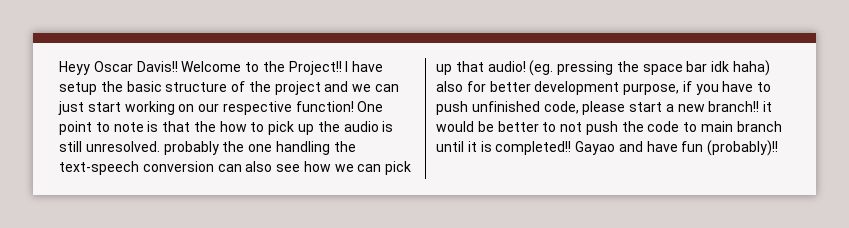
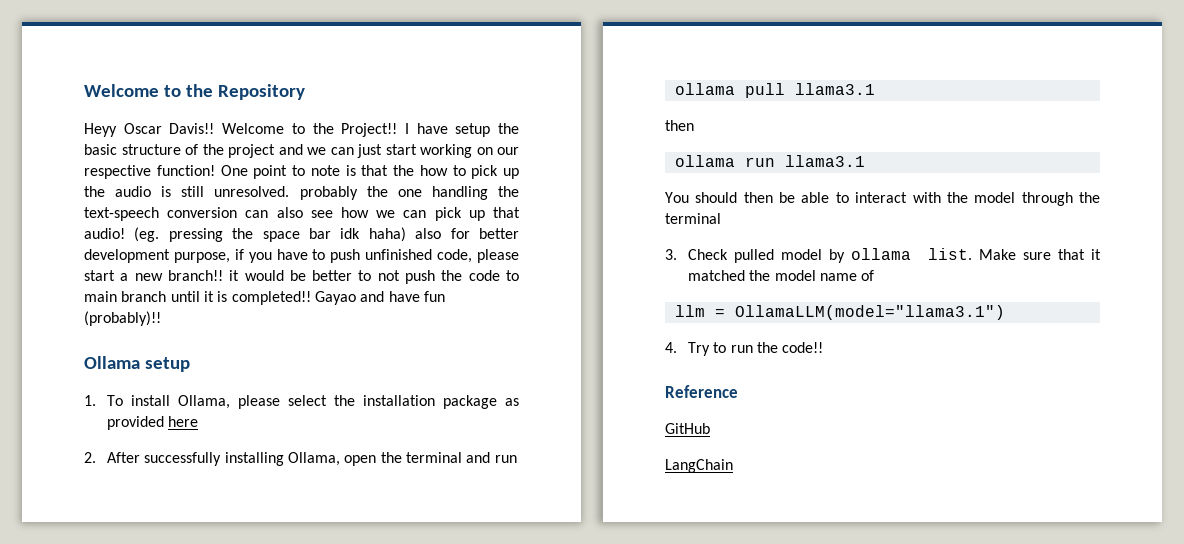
(59, 68) none -> [84,84,305,100] Welcome to the Repository //
(779, 148) none -> [84,356,190,372] [84,395,519,409] [106,416,199,430] [84,452,517,466] [674,83,875,98] [665,120,694,131] [674,155,865,167] [665,192,1100,206] [665,213,721,224] [665,248,1101,263] [687,270,875,281] [674,305,1005,320] [665,342,824,356] [665,385,738,398] [665,423,710,434] [665,459,733,473] // Ollama setup // 1. To install Ollama, please select the installation package as provided here // 2. After successfully installing Ollama, open the terminal and run // ollama pull llama3.1 // then // ollama run llama3.1 // You should then be able to interact with the model through the terminal // 3. Check pulled model by ollama list. Make sure that it matched the model name of // llm = OllamaLLM(model="llama3.1") // 4. Try to run the code!! // Reference // GitHub // LangChain

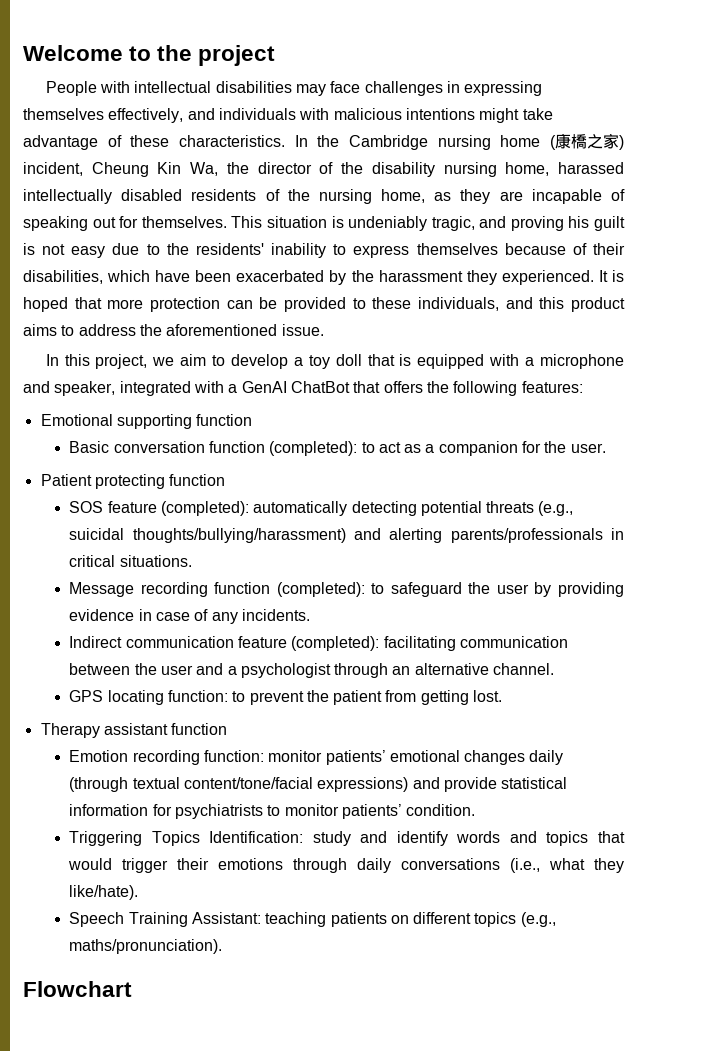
[84,84,305,100] [84,123,519,137] [84,144,519,158] [84,165,519,179] [84,186,519,200] [84,207,520,221] [84,227,519,242] [84,249,519,263] [84,270,520,284] [84,291,445,305] [84,311,161,326] [84,356,190,372] [84,395,519,409] [106,416,199,430] [84,452,517,466] [674,83,875,98] [665,120,694,131] [674,155,865,167] [665,192,1100,206] [665,213,721,224] [665,248,1101,263] [687,270,875,281] [674,305,1005,320] [665,342,824,356] [665,385,738,398] [665,423,710,434] [665,459,733,473] Welcome to the Repository // Heyy Oscar Davis!! Welcome to the Project!! I have setup the basic structure of the project and we can just start working on our respective function! One point to note is that the how to pick up the audio is still unresolved. probably the one handling the text-speech conversion can also see how we can pick up that audio! (eg. pressing the space bar idk haha) also for better development purpose, if you have to push unfinished code, please start a new branch!! it would be better to not push the code to main branch until it is completed!! Gayao and have fun (probably)!! // Ollama setup // 1. To install Ollama, please select the installation package as provided here // 2. After successfully installing Ollama, open the terminal and run // ollama pull llama3.1 // then // ollama run llama3.1 // You should then be able to interact with the model through the terminal // 3. Check pulled model by ollama list. Make sure that it matched the model name of // llm = OllamaLLM(model="llama3.1") // 4. Try to run the code!! // Reference // GitHub // LangChain -> [23,45,276,66] [45,81,543,96] [23,108,553,123] [23,133,625,150] [23,162,625,177] [23,189,625,204] [23,216,625,231] [23,243,625,258] [23,270,624,285] [23,297,625,312] [23,324,324,336] [45,354,624,369] [23,381,583,396] [40,414,253,429] [69,441,606,456] [40,474,226,489] [69,501,574,516] [69,528,624,543] [69,555,192,567] [69,582,624,597] [69,609,310,624] [69,636,568,651] [69,663,555,678] [69,690,503,705] [40,723,228,738] [69,750,564,765] [69,777,568,792] [69,804,476,819] [69,831,625,846] [68,858,624,873] [69,885,139,900] [69,912,556,927] [69,939,223,954] [23,981,132,997] Welcome to the project // People with intellectual disabilities may face challenges in expressing themselves effectively, and individuals with malicious intentions might take advantage of these characteristics. In the Cambridge nursing home (康橋之家) incident, Cheung Kin Wa, the director of the disability nursing home, harassed intellectually disabled residents of the nursing home, as they are incapable of speaking out for themselves. This situation is undeniably tragic, and proving his guilt is not easy due to the residents' inability to express themselves because of their disabilities, which have been exacerbated by the harassment they experienced. It is hoped that more protection can be provided to these individuals, and this product aims to address the aforementioned issue. // In this project, we aim to develop a toy doll that is equipped with a microphone and speaker, integrated with a GenAI ChatBot that offers the following features: // Emotional supporting function // Basic conversation function (completed): to act as a companion for the user. // Patient protecting function // SOS feature (completed): automatically detecting potential threats (e.g., suicidal thoughts/bullying/harassment) and alerting parents/professionals in critical situations. // Message recording function (completed): to safeguard the user by providing evidence in case of any incidents. // Indirect communication feature (completed): facilitating communication between the user and a psychologist through an alternative channel. // GPS locating function: to prevent the patient from getting lost. // Therapy assistant function // Emotion recording function: monitor patients’ emotional changes daily (through textual content/tone/facial expressions) and provide statistical information for psychiatrists to monitor patients’ condition. // Triggering Topics Identification: study and identify words and topics that would trigger their emotions through daily conversations (i.e., what they like/hate). // Speech Training Assistant: teaching patients on different topics (e.g., maths/pronunciation). // Flowchart

